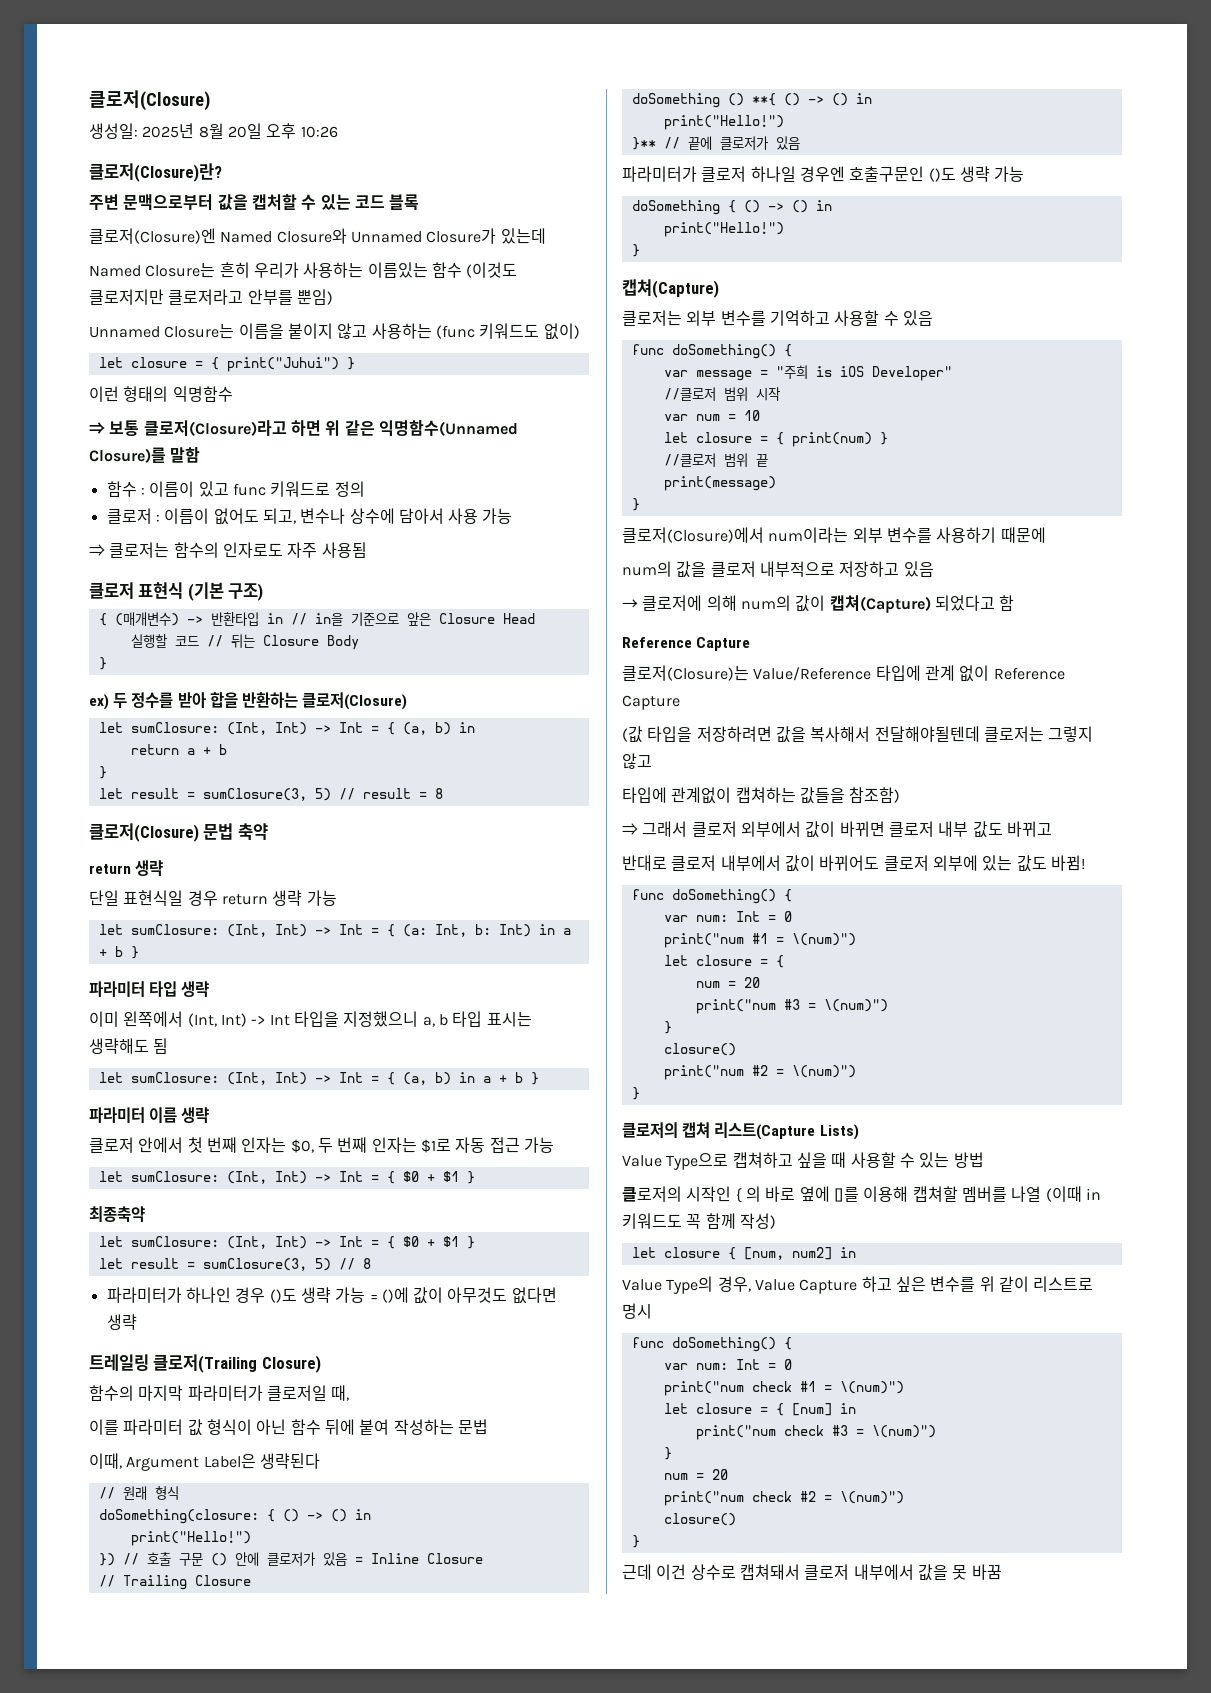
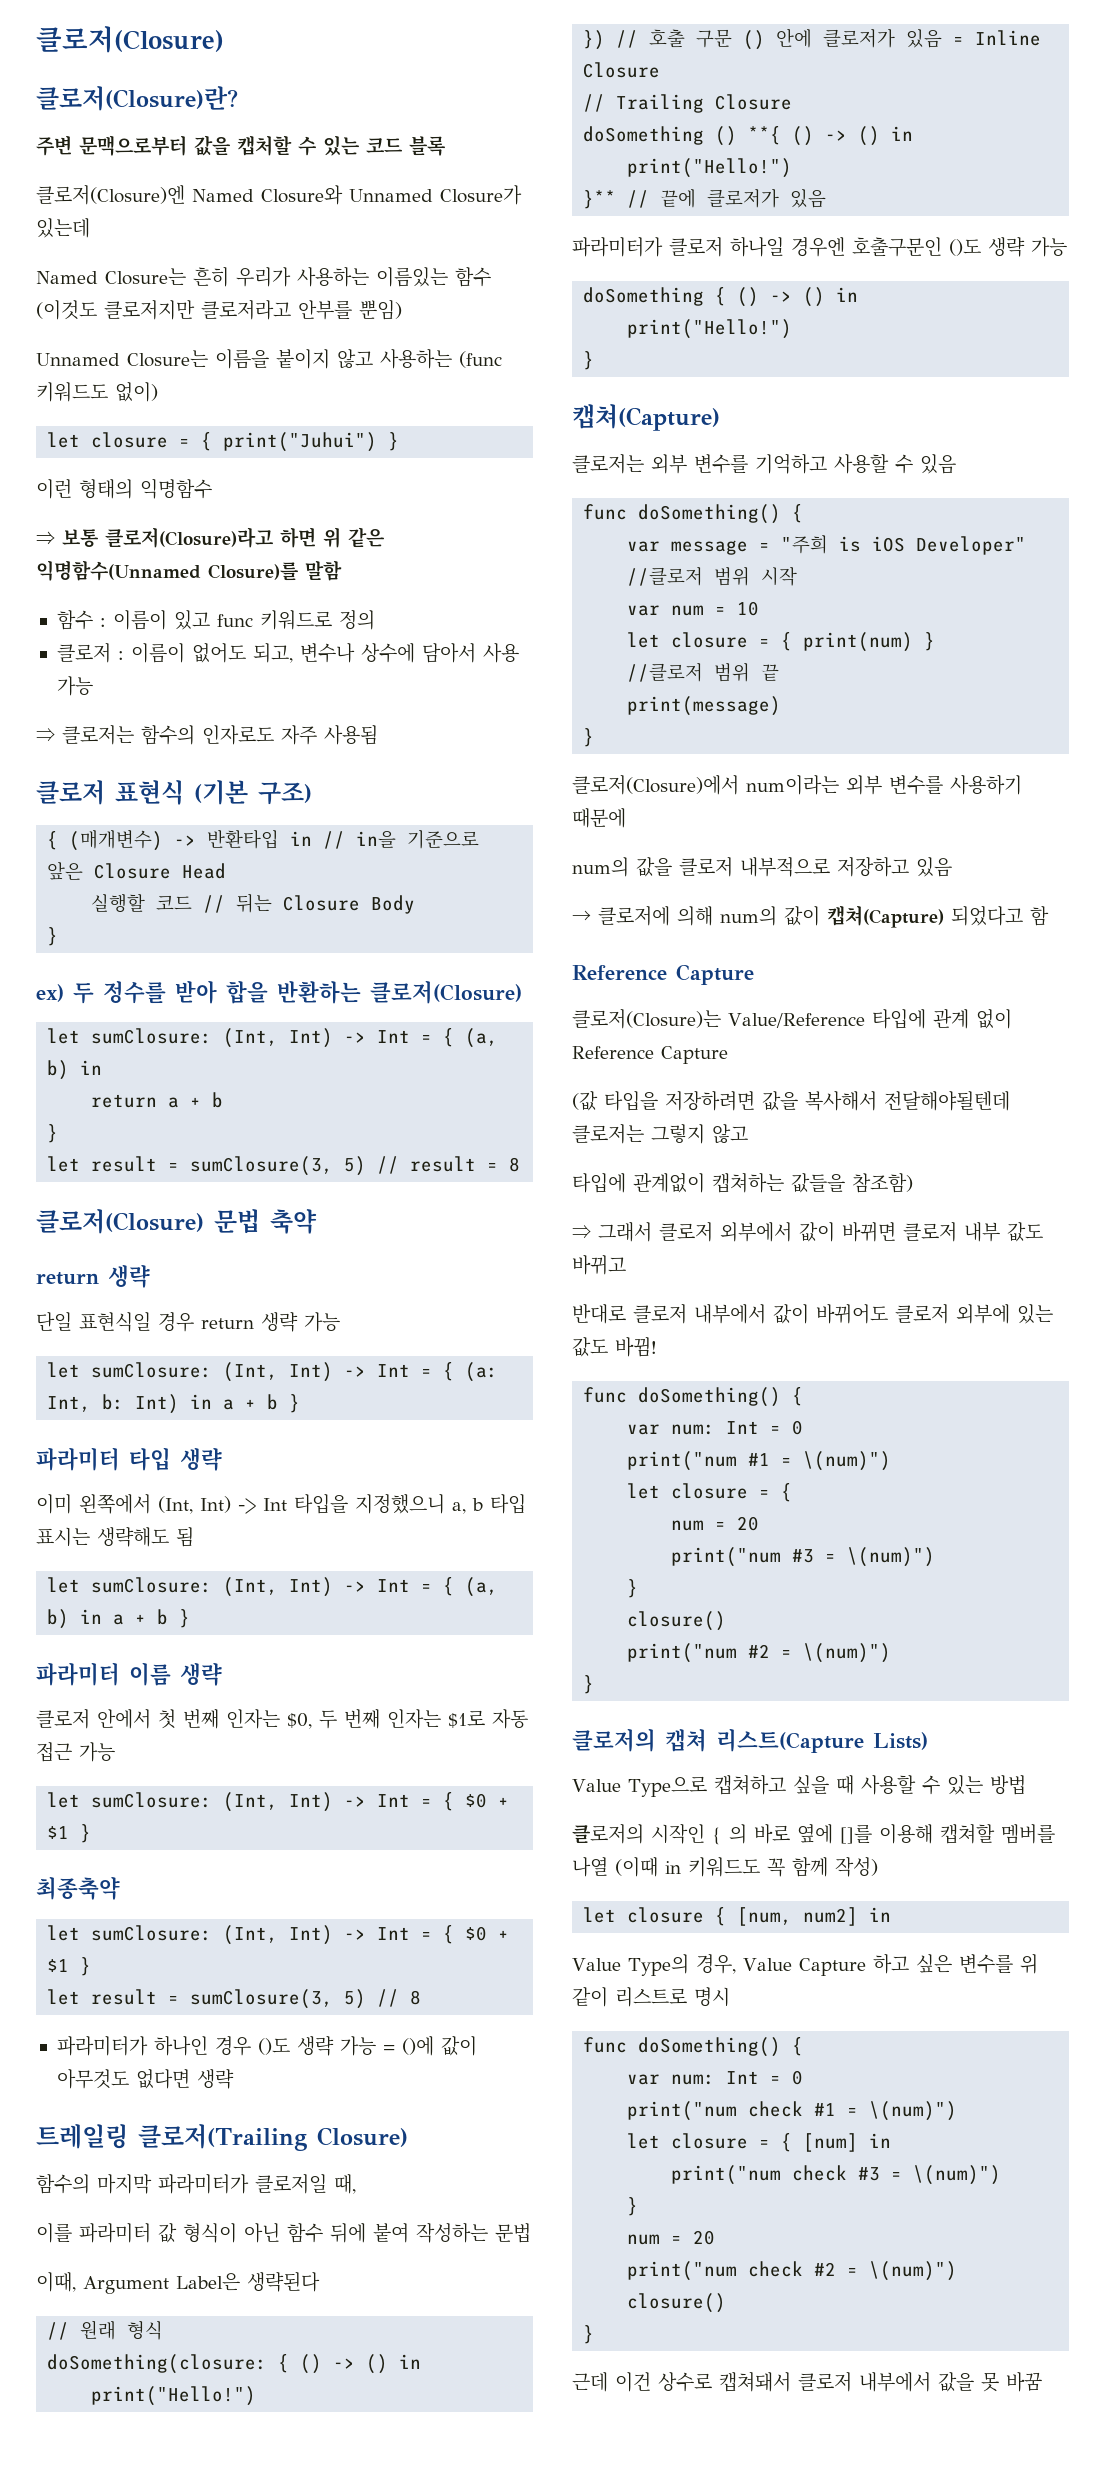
[89,90,210,111] [89,123,338,139] 클로저(Closure) // 생성일: 2025년 8월 20일 오후 10:26 -> [36,26,224,53] 클로저(Closure)

